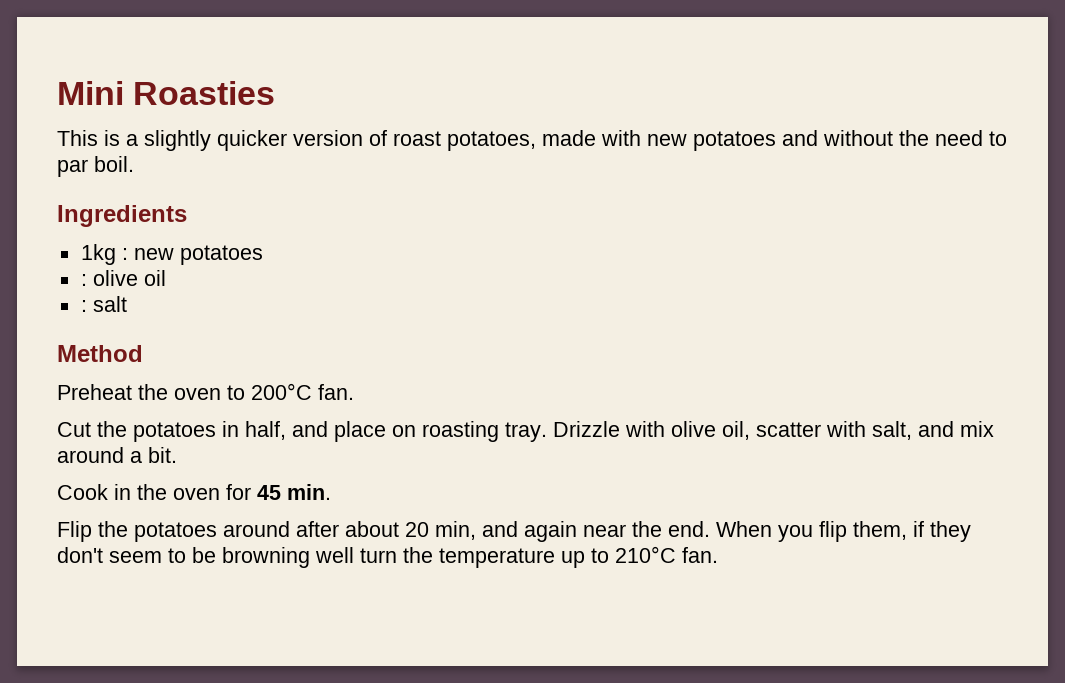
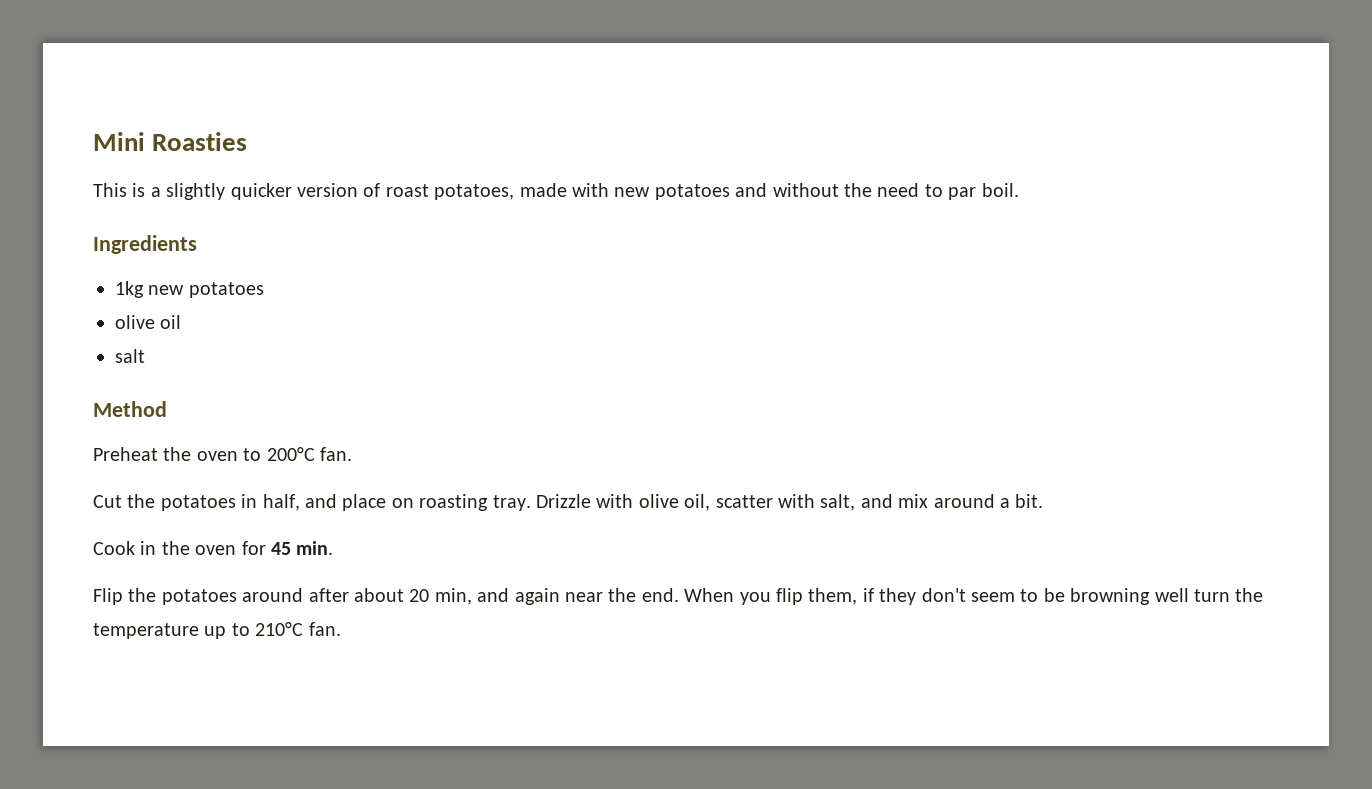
[121,248,128,260] : -> (144, 289) none
[80,274,87,286] : -> (264, 290) none
[80,300,87,312] : -> (182, 322) none

